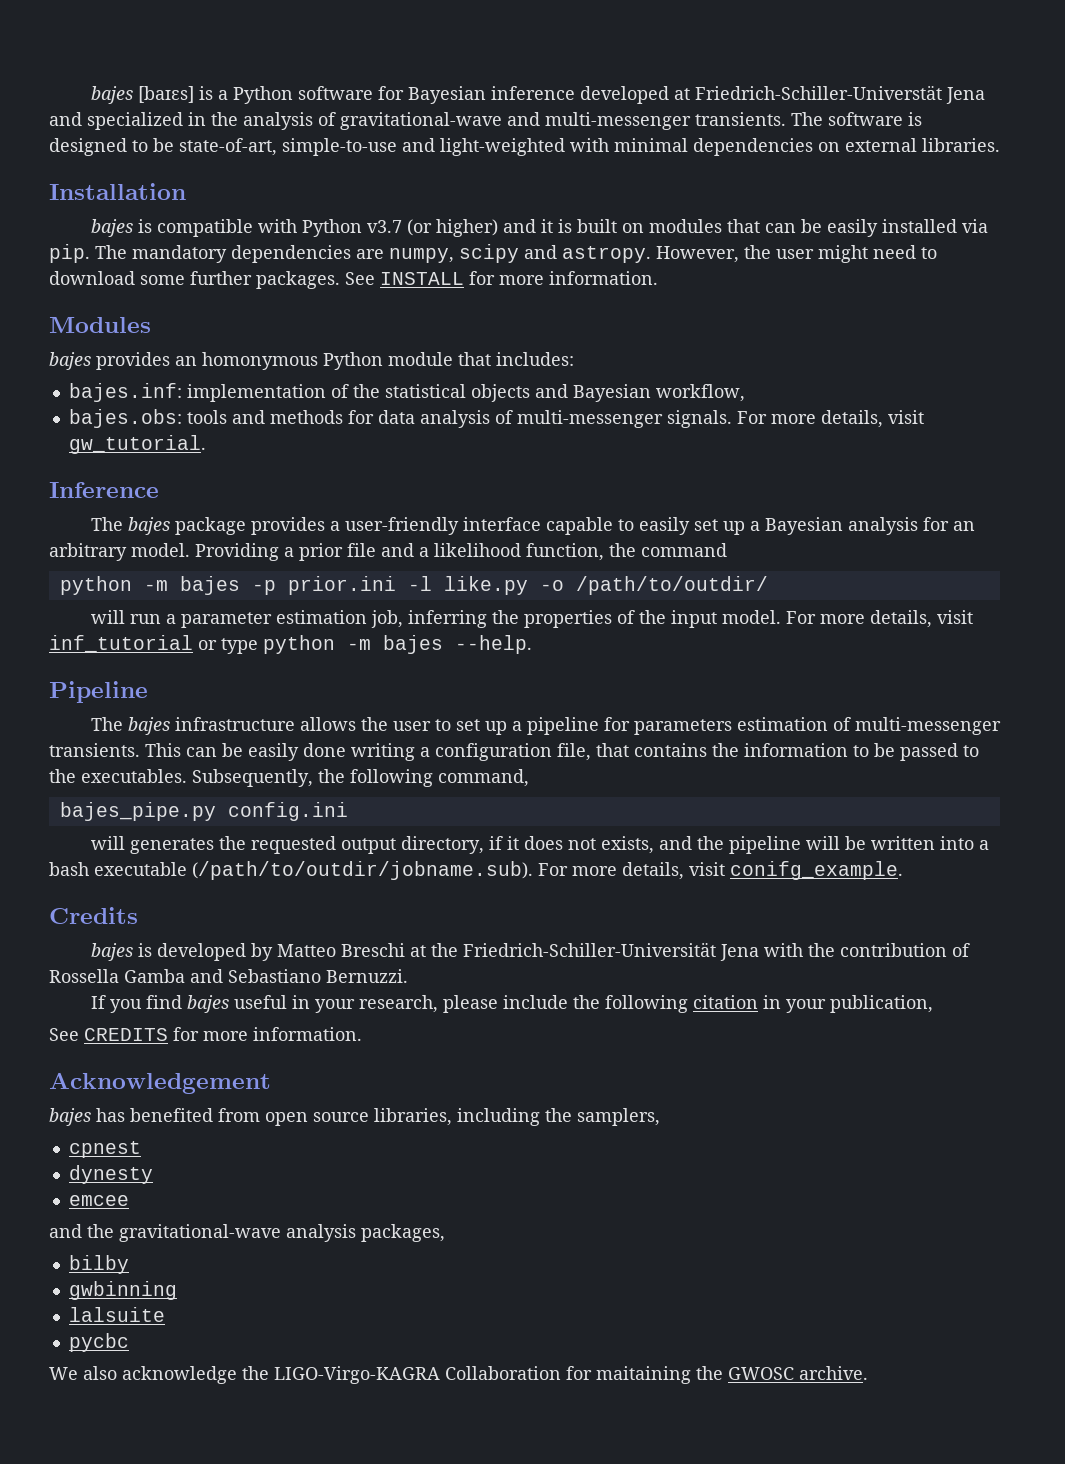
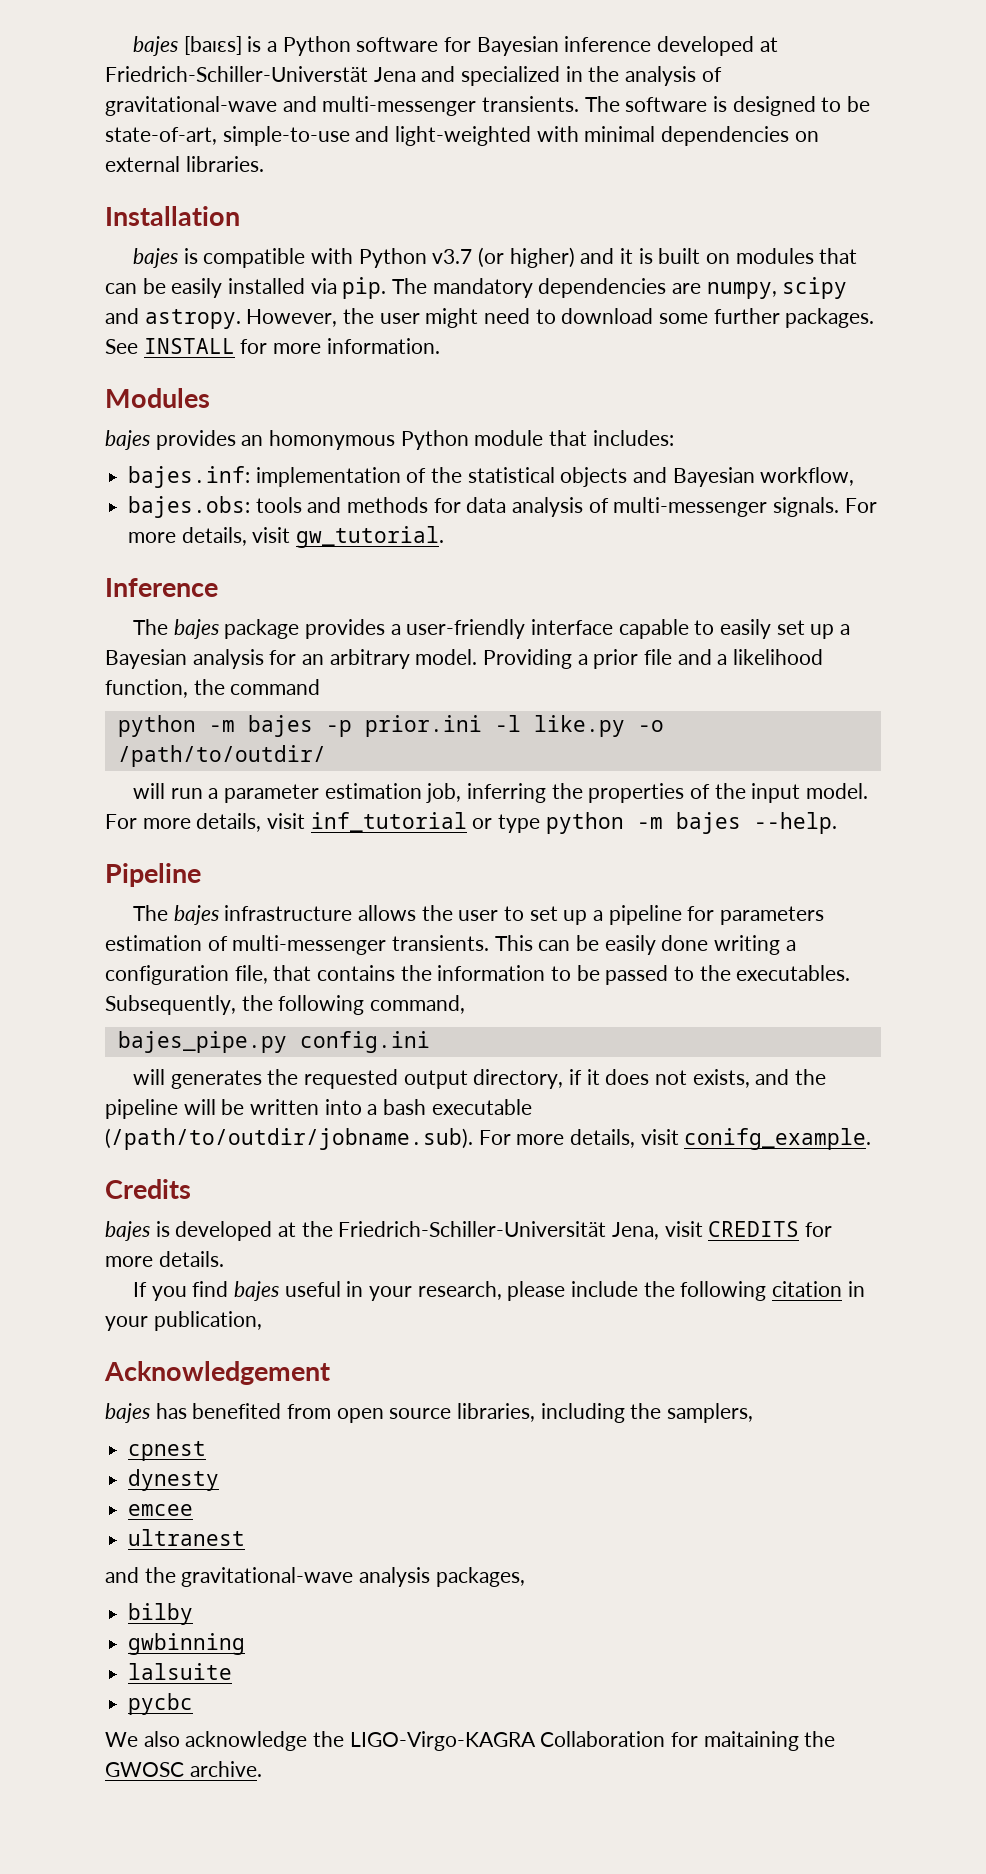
[250,942,970,961] [49,969,408,983] by Matteo Breschi at the Friedrich-Schiller-Universität Jena with the contribution of Rossella Gamba and Sebastiano Bernuzzi. -> [278,1221,833,1240] [105,1251,224,1267] at the Friedrich-Schiller-Universität Jena, visit CREDITS for more details.
[49,1027,362,1041] // See CREDITS for more information. -> (262, 1321) none
(129, 1200) none -> [128,1529,246,1546] // ultranest

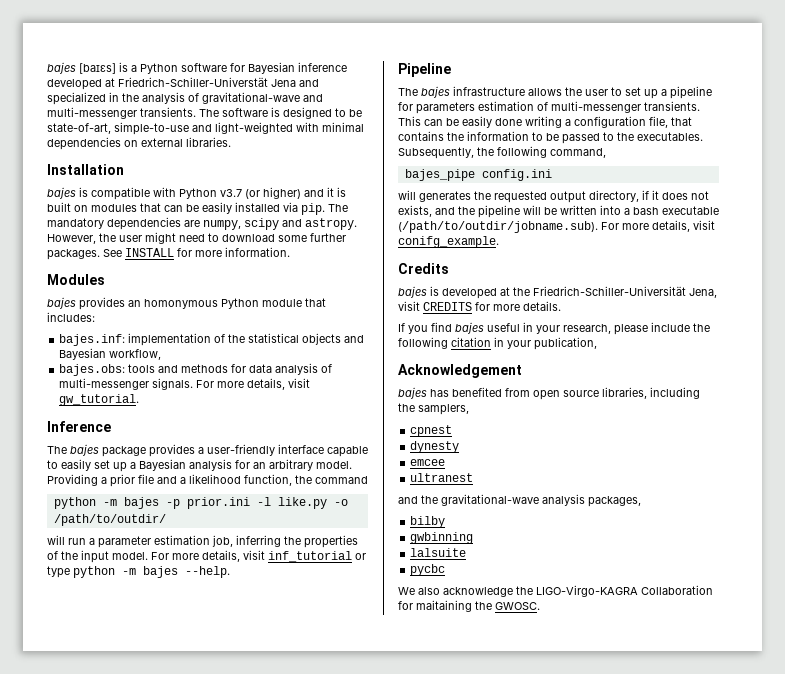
[117,1031,287,1053] bajes_pipe.py -> [404,169,475,181] bajes_pipe
[105,1761,262,1777] GWOSC archive. -> [495,602,540,610] GWOSC.

